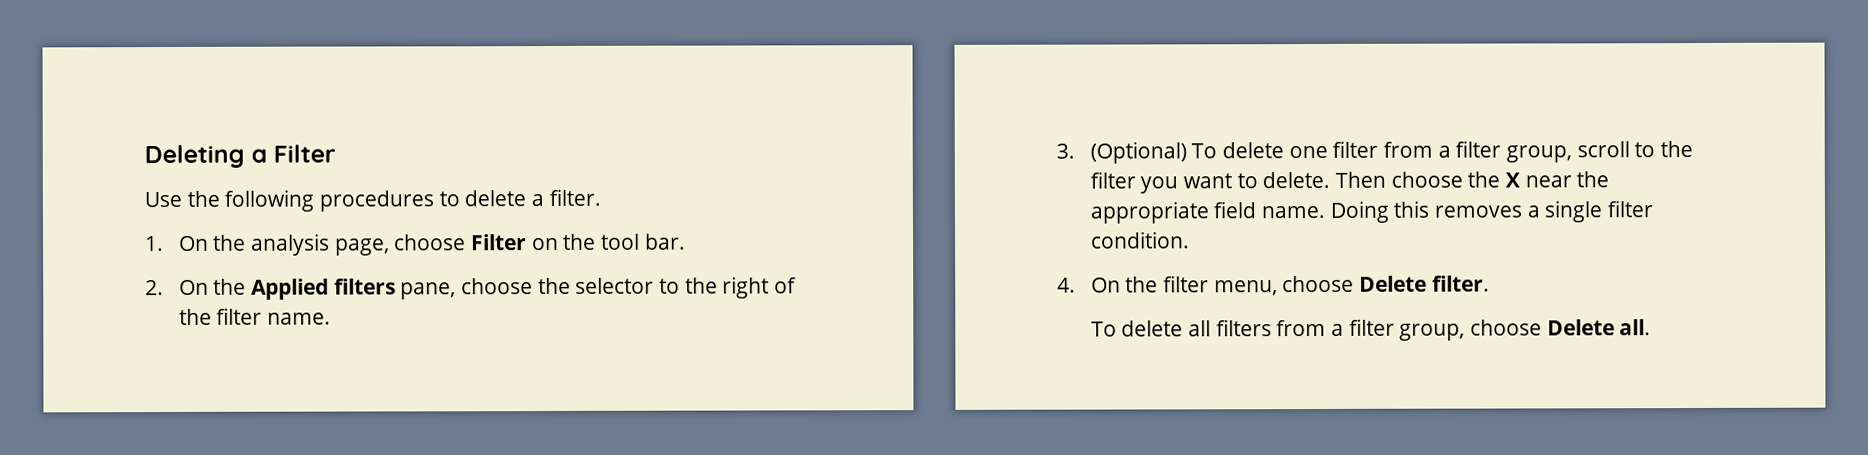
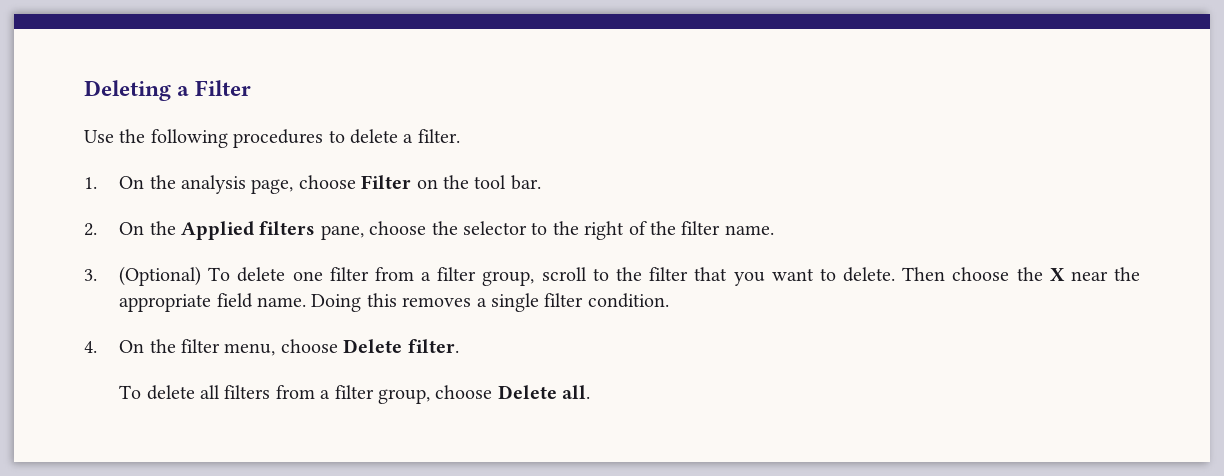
(1136, 180) none -> [694,267,728,281] that

